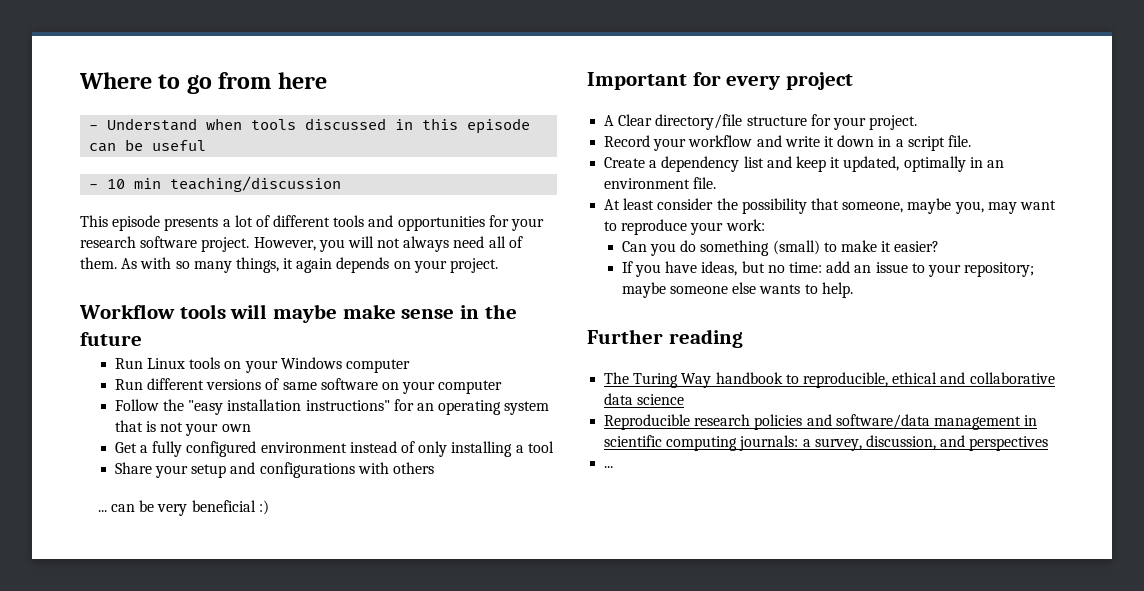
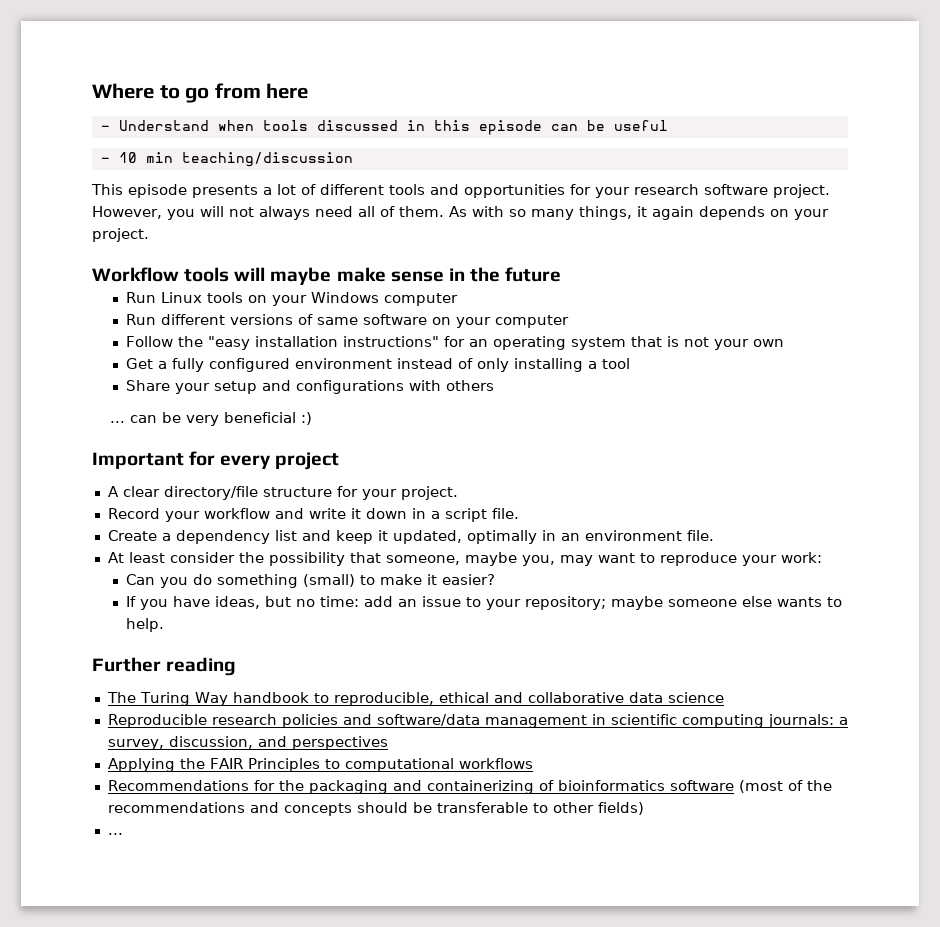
[618,114,653,126] Clear -> [122,486,160,497] clear
(1049, 443) none -> [107,758,533,772] [107,780,832,794] [107,802,644,816] // Applying the FAIR Principles to computational workflows // Recommendations for the packaging and containerizing of bioinformatics software (most of the recommendations and concepts should be transferable to other fields)

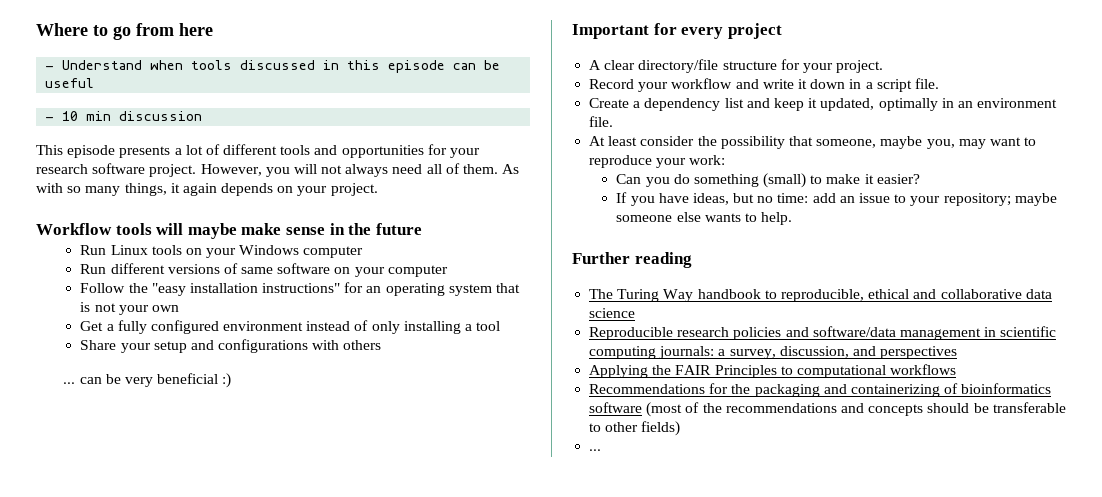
[181,152,353,167] teaching/discussion -> [119,111,203,121] discussion

